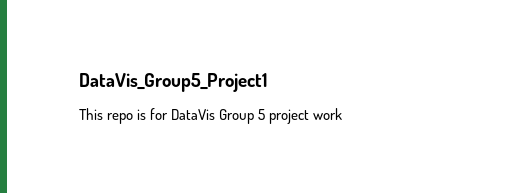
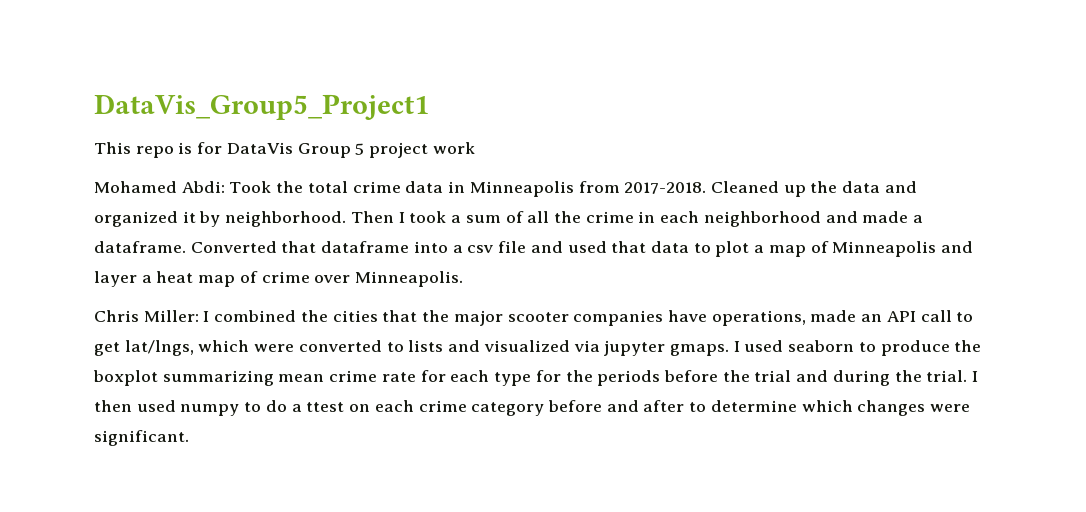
(343, 114) none -> [94,181,917,197] [94,211,924,227] [94,241,974,257] [94,271,464,287] [94,310,974,326] [94,340,982,356] [93,370,979,386] [94,400,971,416] [94,430,189,446] // Mohamed Abdi: Took the total crime data in Minneapolis from 2017-2018. Cleaned up the data and organized it by neighborhood. Then I took a sum of all the crime in each neighborhood and made a dataframe. Converted that dataframe into a csv file and used that data to plot a map of Minneapolis and layer a heat map of crime over Minneapolis. // Chris Miller: I combined the cities that the major scooter companies have operations, made an API call to get lat/lngs, which were converted to lists and visualized via jupyter gmaps. I used seaborn to produce the boxplot summarizing mean crime rate for each type for the periods before the trial and during the trial. I then used numpy to do a ttest on each crime category before and after to determine which changes were significant.

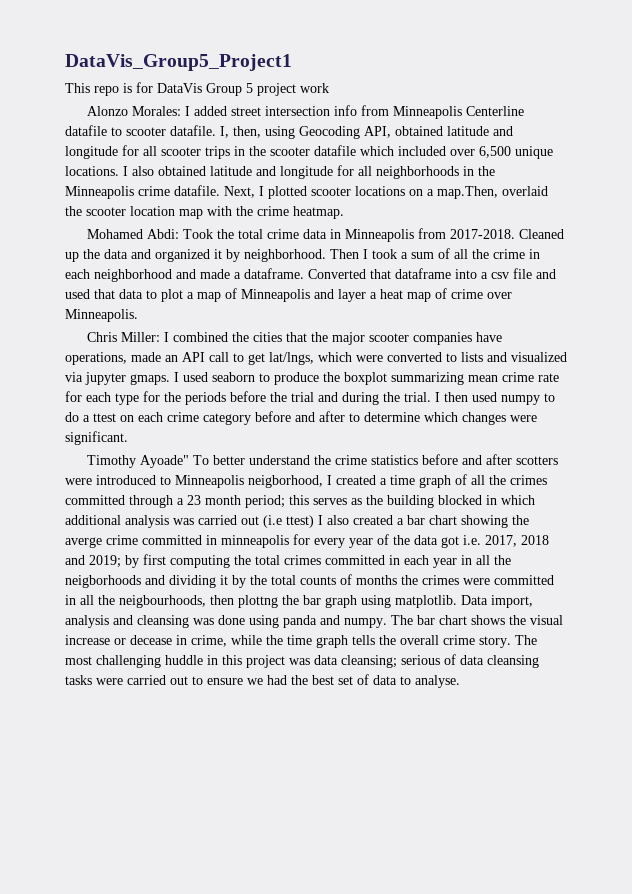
(475, 148) none -> [86,105,524,119] [65,125,513,139] [65,145,553,159] [65,165,495,179] [65,185,548,199] [65,206,344,219] // Alonzo Morales: I added street intersection info from Minneapolis Centerline datafile to scooter datafile. I, then, using Geocoding API, obtained latitude and longitude for all scooter trips in the scooter datafile which included over 6,500 unique locations. I also obtained latitude and longitude for all neighborhoods in the Minneapolis crime datafile. Next, I plotted scooter locations on a map.Then, overlaid the scooter location map with the crime heatmap.
(189, 438) none -> [86,454,558,468] [65,474,547,488] [65,495,535,508] [65,515,529,528] [65,534,549,548] [65,554,511,568] [65,574,554,588] [65,595,533,608] [65,615,563,628] [65,635,537,648] [65,654,539,668] [65,674,460,688] // Timothy Ayoade" To better understand the crime statistics before and after scotters were introduced to Minneapolis neigborhood, I created a time graph of all the crimes committed through a 23 month period; this serves as the building blocked in which additional analysis was carried out (i.e ttest) I also created a bar chart showing the averge crime committed in minneapolis for every year of the data got i.e. 2017, 2018 and 2019; by first computing the total crimes committed in each year in all the neigborhoods and dividing it by the total counts of months the crimes were committed in all the neigbourhoods, then plottng the bar graph using matplotlib. Data import, analysis and cleansing was done using panda and numpy. The bar chart shows the visual increase or decease in crime, while the time graph tells the overall crime story. The most challenging huddle in this project was data cleansing; serious of data cleansing tasks were carried out to ensure we had the best set of data to analyse.

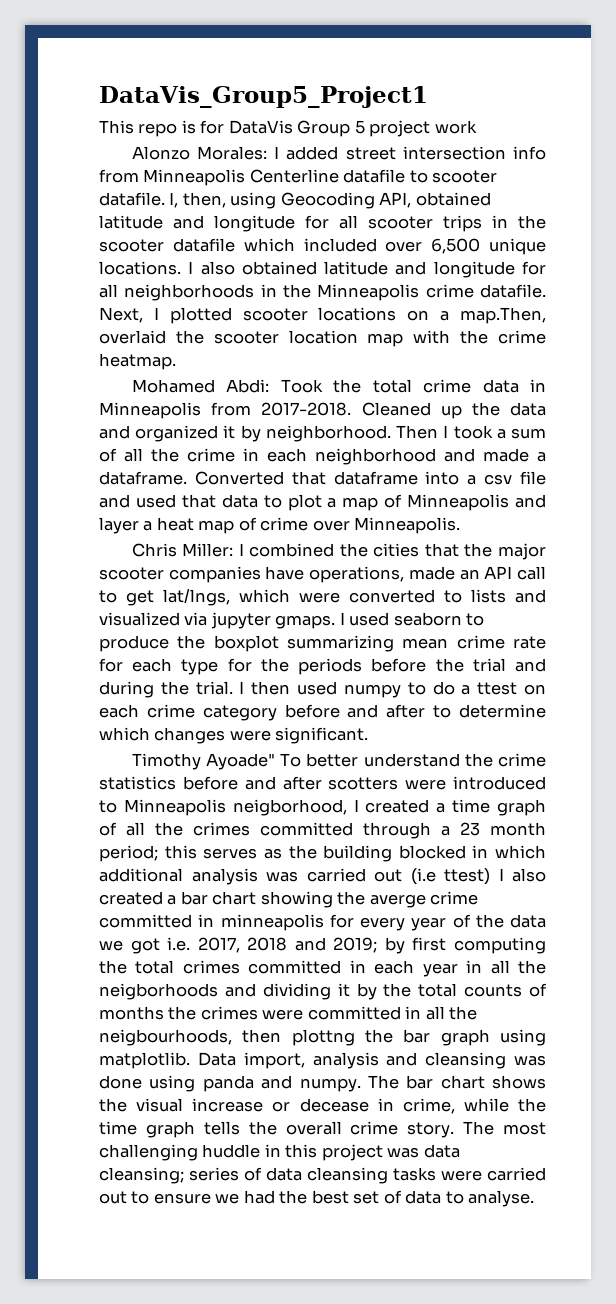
(438, 540) none -> [99,940,123,951] we
[401,655,440,665] serious -> [189,1167,239,1181] series

